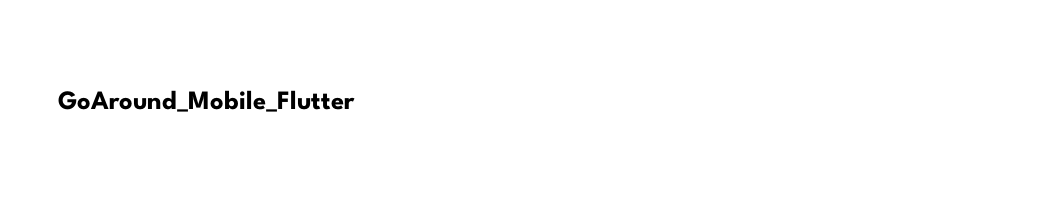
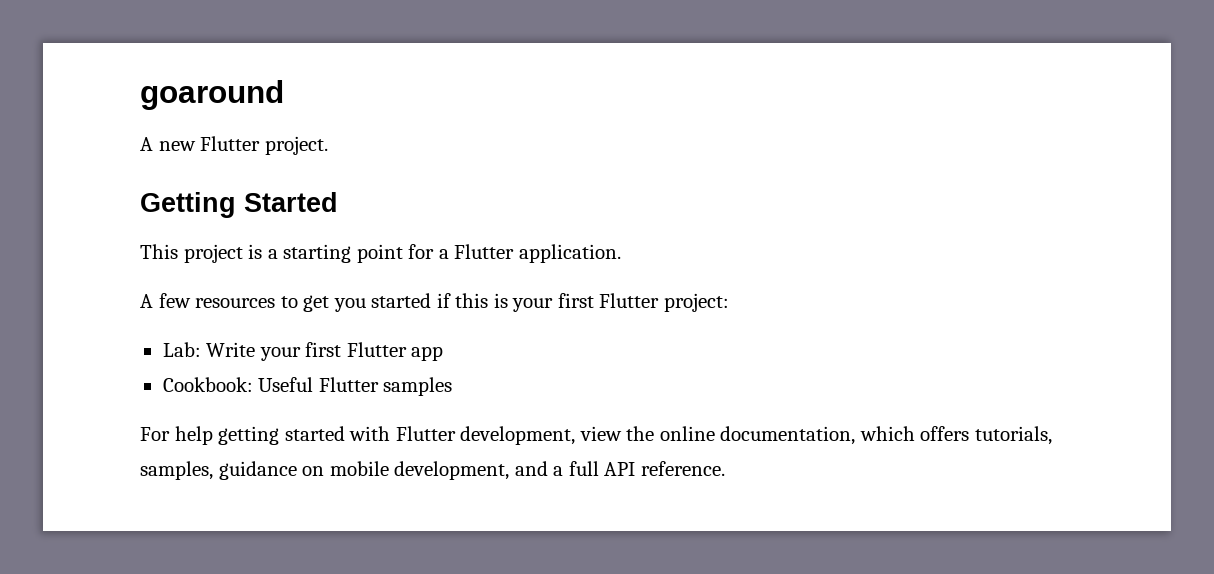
[58,90,355,112] GoAround_Mobile_Flutter -> [140,80,284,110] [140,136,328,155] [140,192,338,218] [140,244,621,263] [140,293,729,312] [162,342,444,361] [162,377,453,396] [140,426,1052,445] [140,461,725,480] goaround // A new Flutter project. // Getting Started // This project is a starting point for a Flutter application. // A few resources to get you started if this is your first Flutter project: // Lab: Write your first Flutter app // Cookbook: Useful Flutter samples // For help getting started with Flutter development, view the online documentation, which offers tutorials, samples, guidance on mobile development, and a full API reference.

